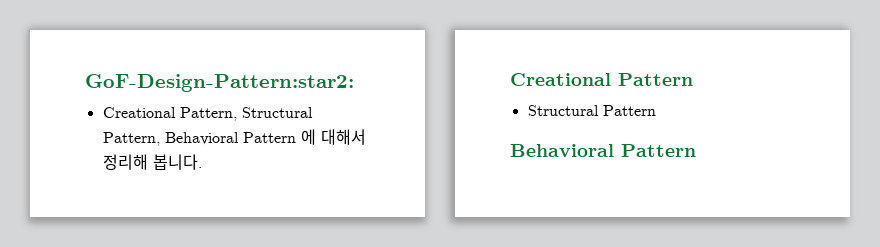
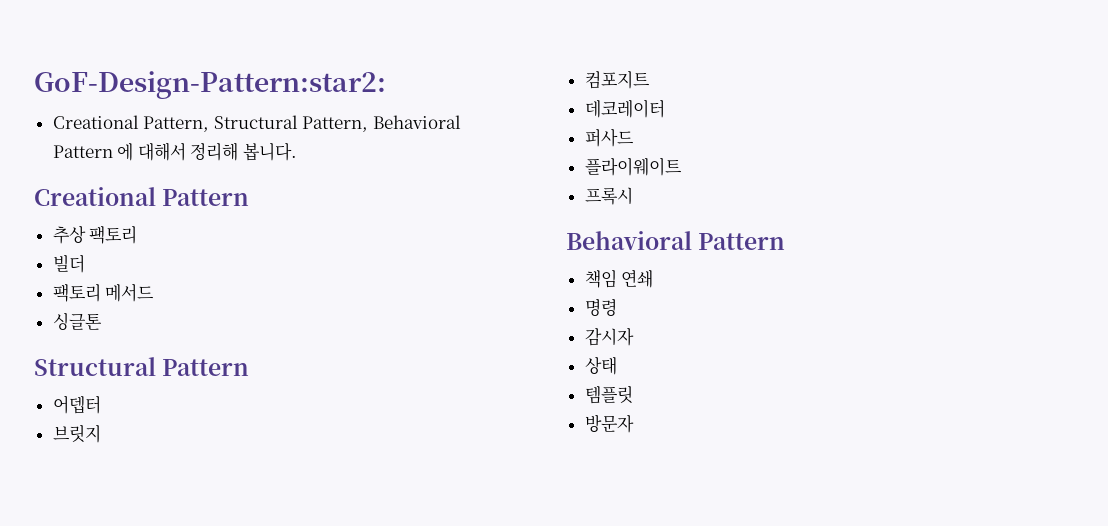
[527,105,656,116] [510,144,696,157] Structural Pattern // Behavioral Pattern -> [52,226,138,244] [52,254,85,273] [52,283,155,302] [52,312,102,330] [34,357,250,376] [52,395,101,414] [52,424,101,443] [584,71,650,89] [584,99,665,118] [584,128,634,147] [584,157,682,176] [584,187,633,205] [566,231,786,250] [584,269,654,288] [584,298,617,316] [584,328,634,346] [584,356,617,375] [584,385,633,404] [584,414,634,433] 추상 팩토리 // 빌더 // 팩토리 메서드 // 싱글톤 // Structural Pattern // 어뎁터 // 브릿지 // 컴포지트 // 데코레이터 // 퍼사드 // 플라이웨이트 // 프록시 // Behavioral Pattern // 책임 연쇄 // 명령 // 감시자 // 상태 // 템플릿 // 방문자

